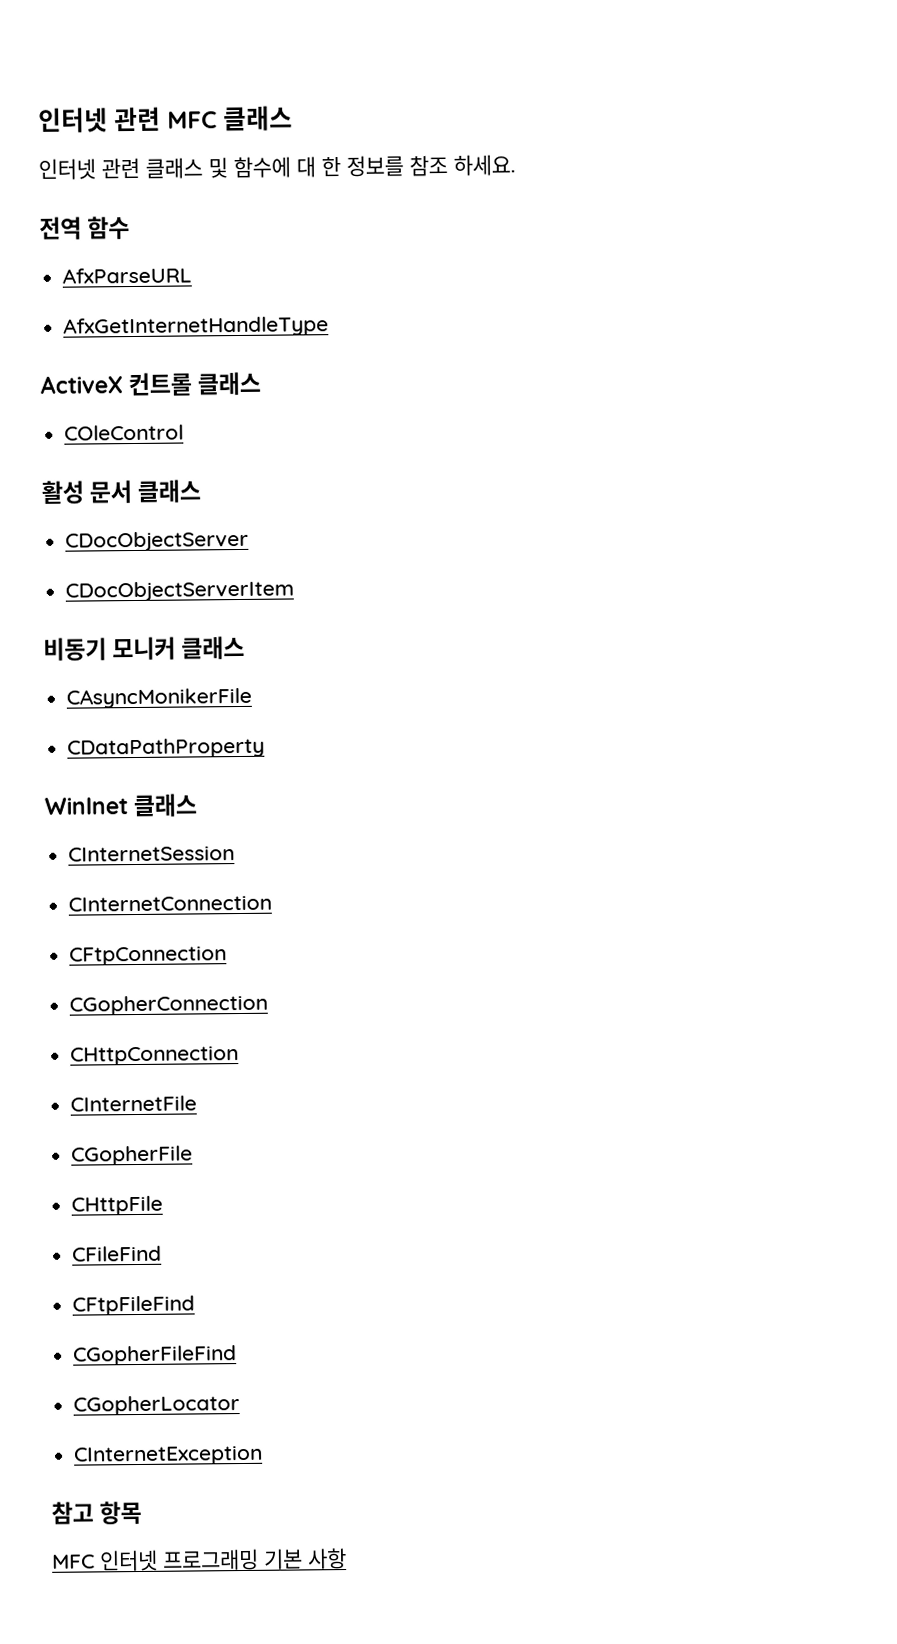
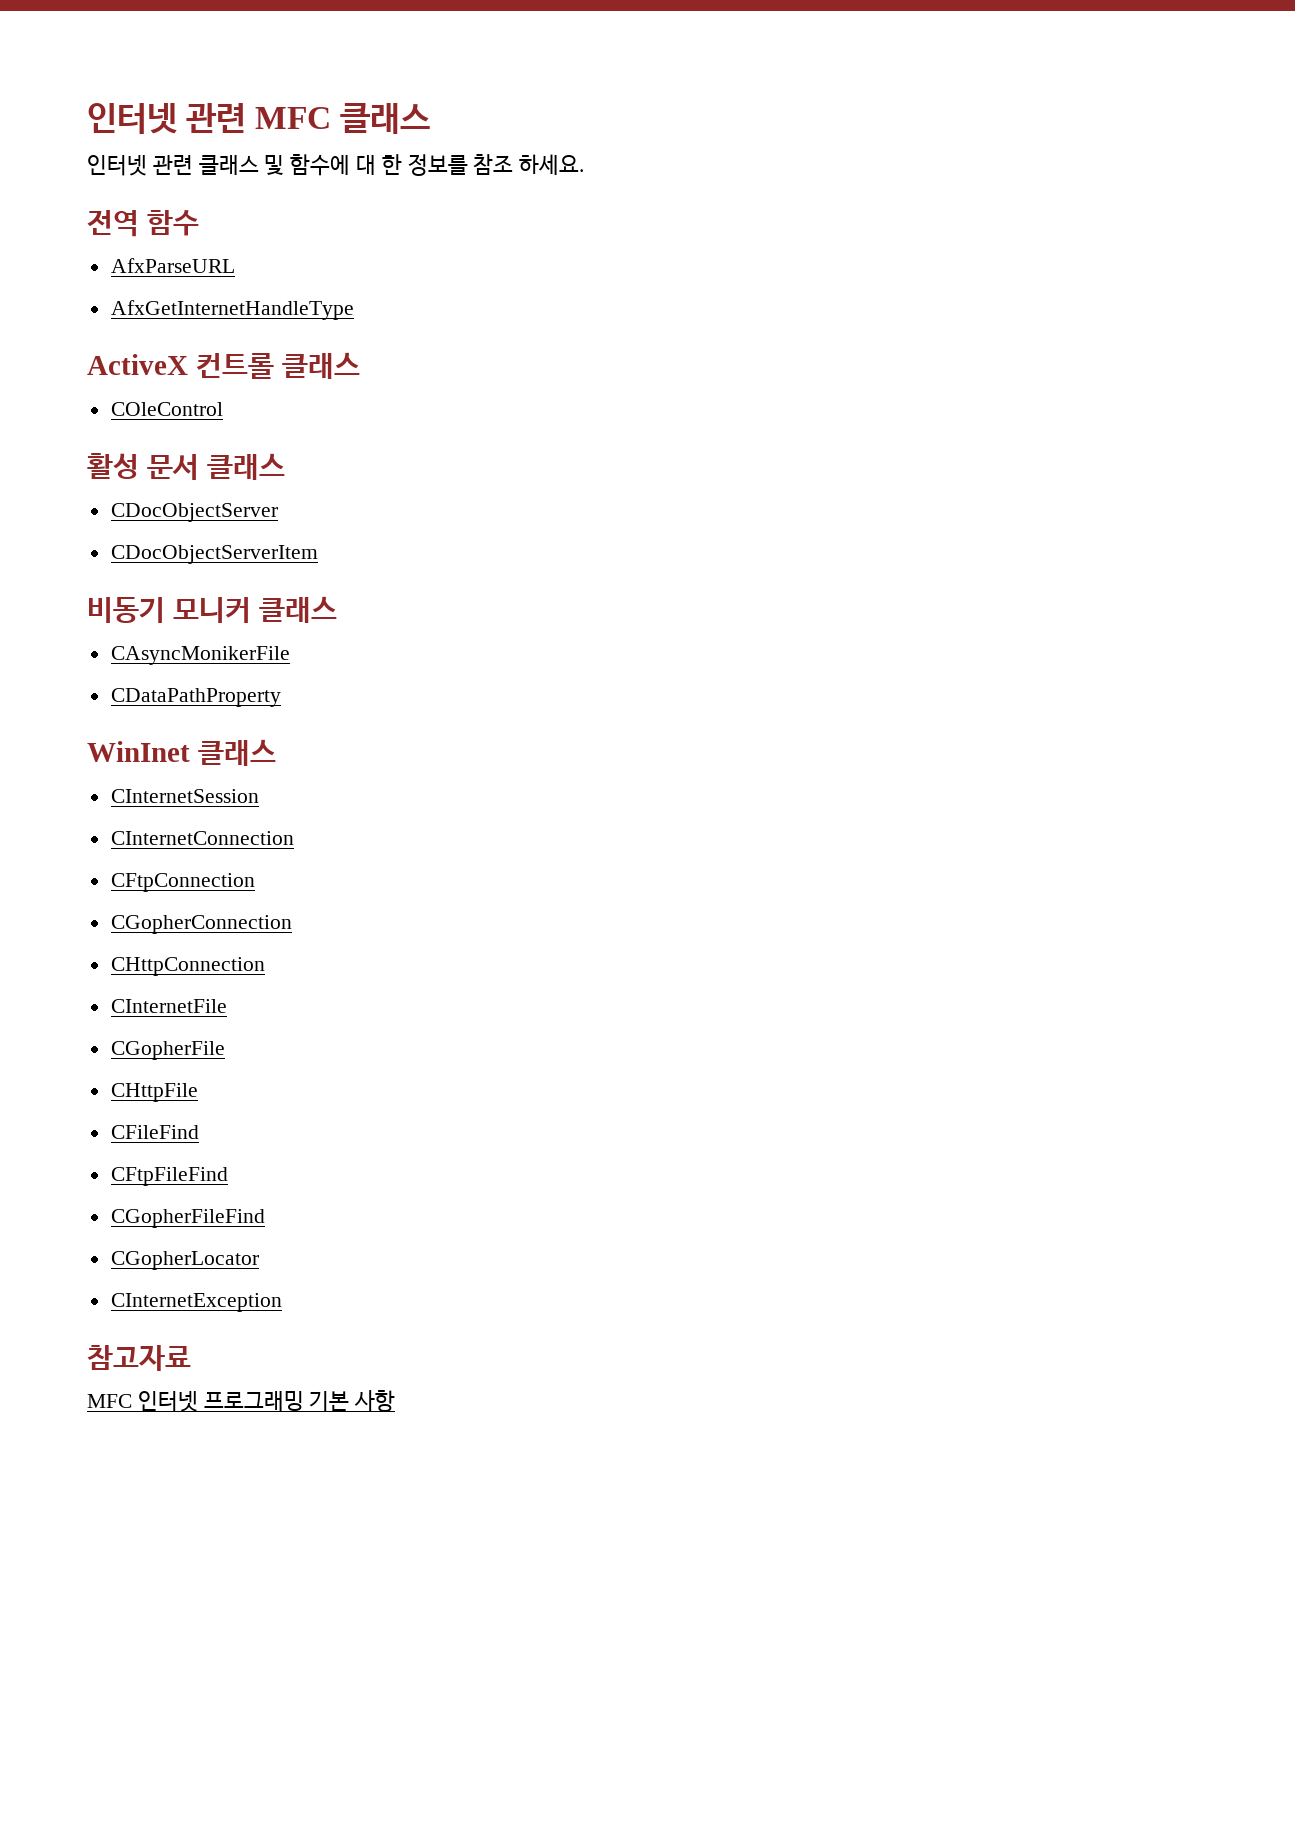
[51,1500,143,1525] 참고 항목 -> [87,1345,191,1371] 참고자료

